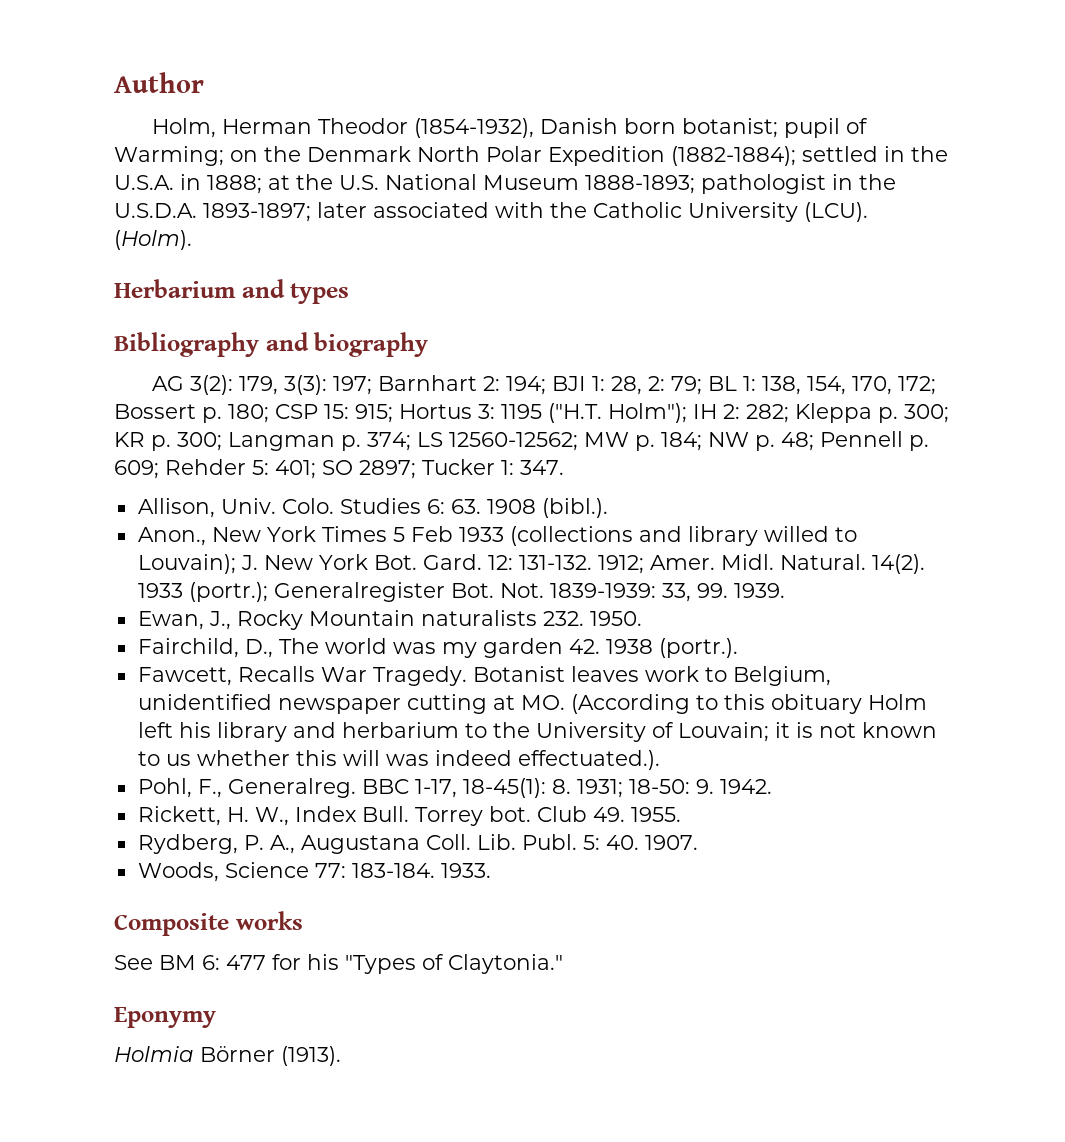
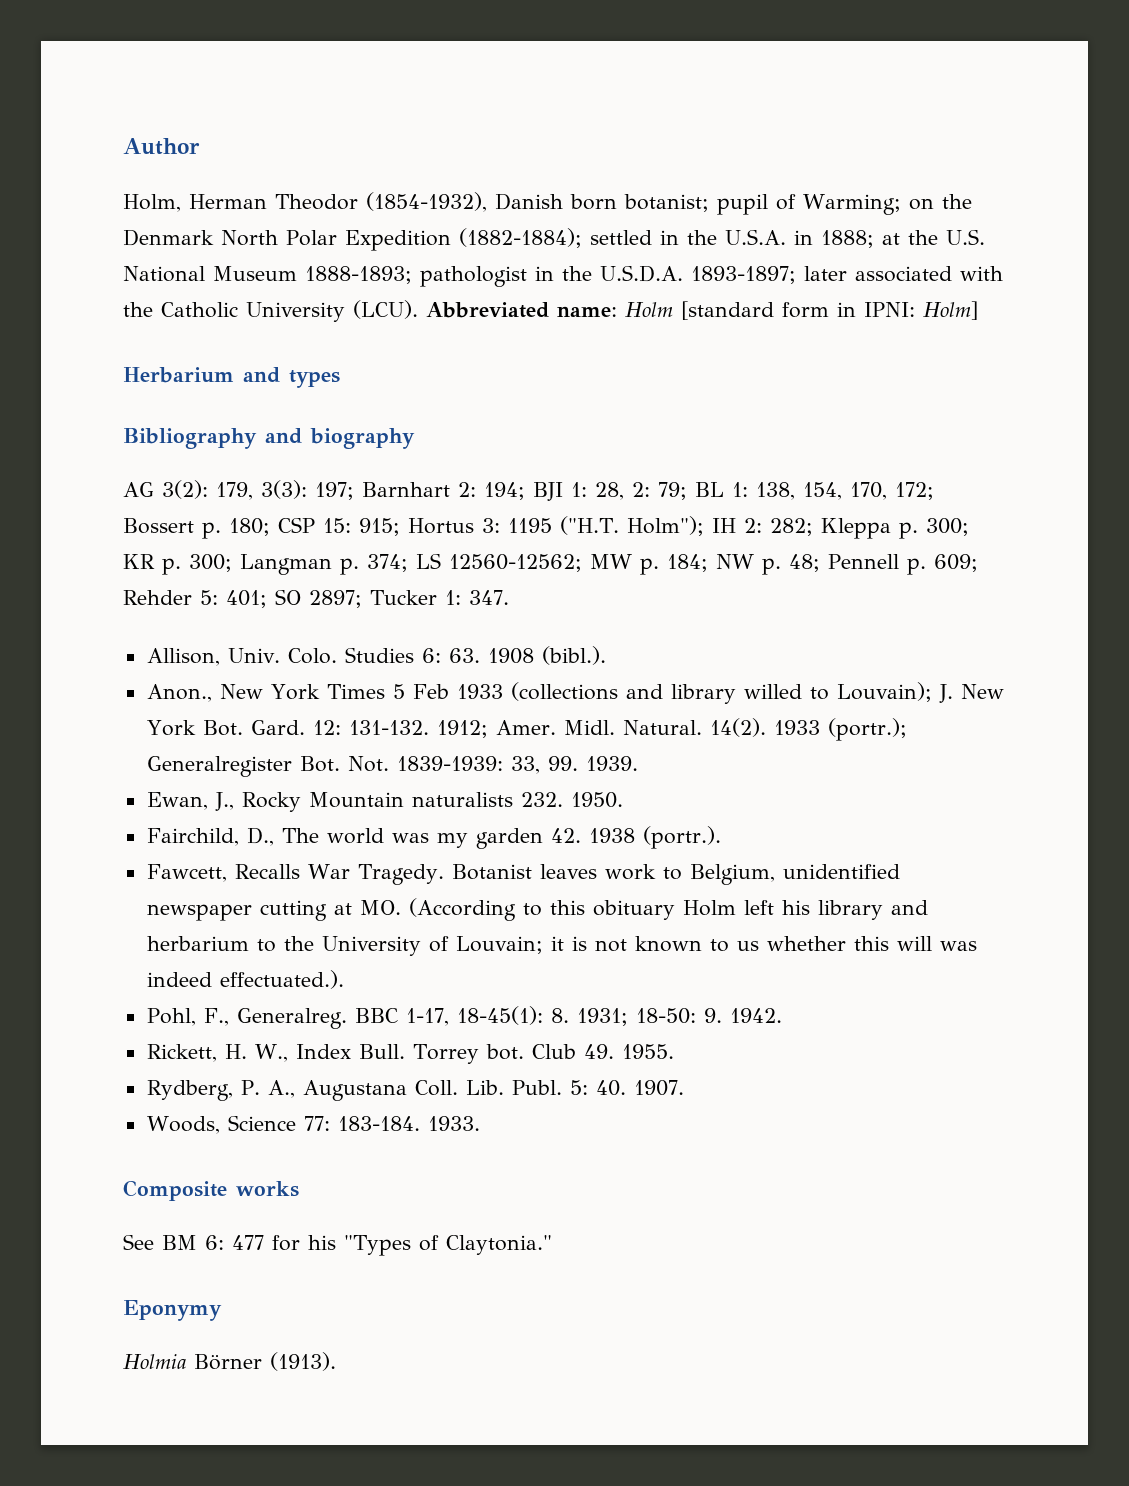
[114,230,192,250] (Holm). -> [426,301,978,320] Abbreviated name: Holm [standard form in IPNI: Holm]

